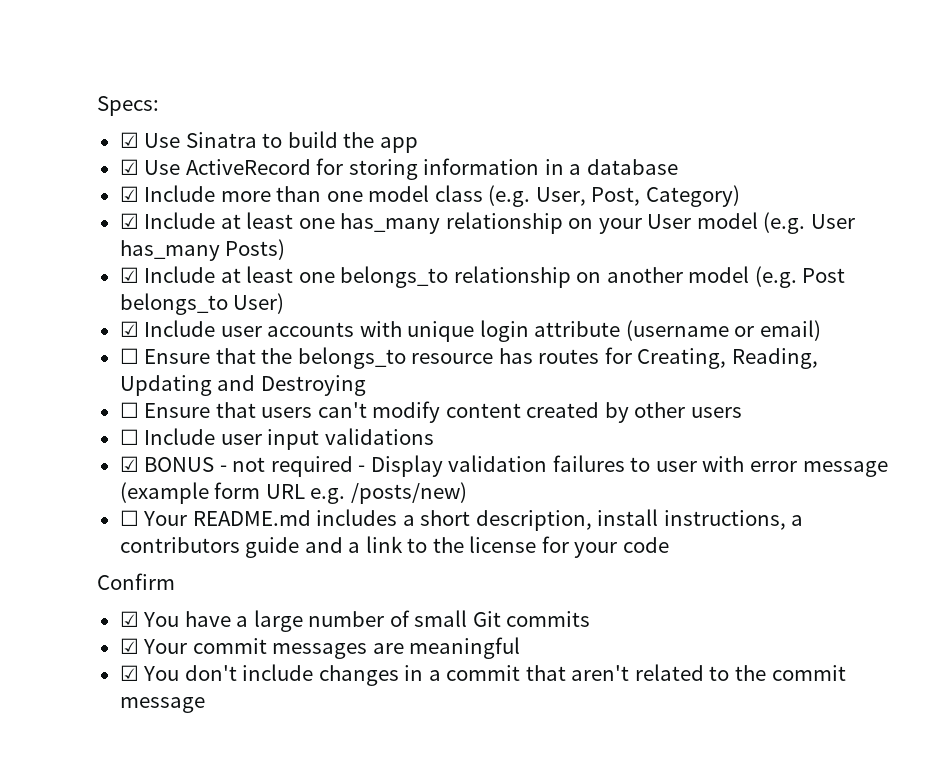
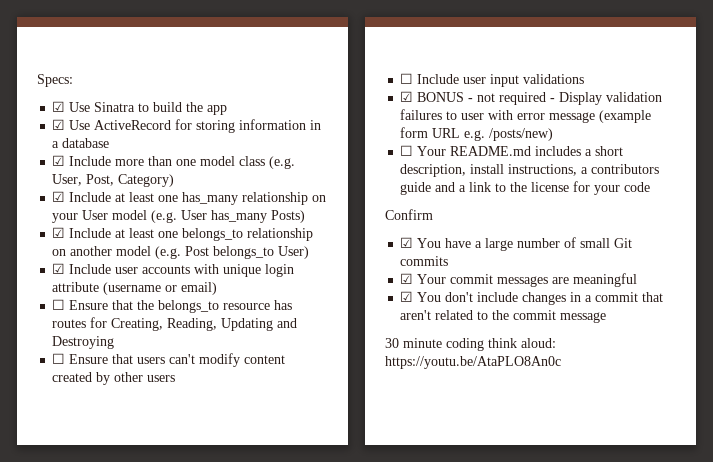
(205, 705) none -> [385,338,556,351] [385,356,561,369] // 30 minute coding think aloud: https://youtu.be/AtaPLO8An0c

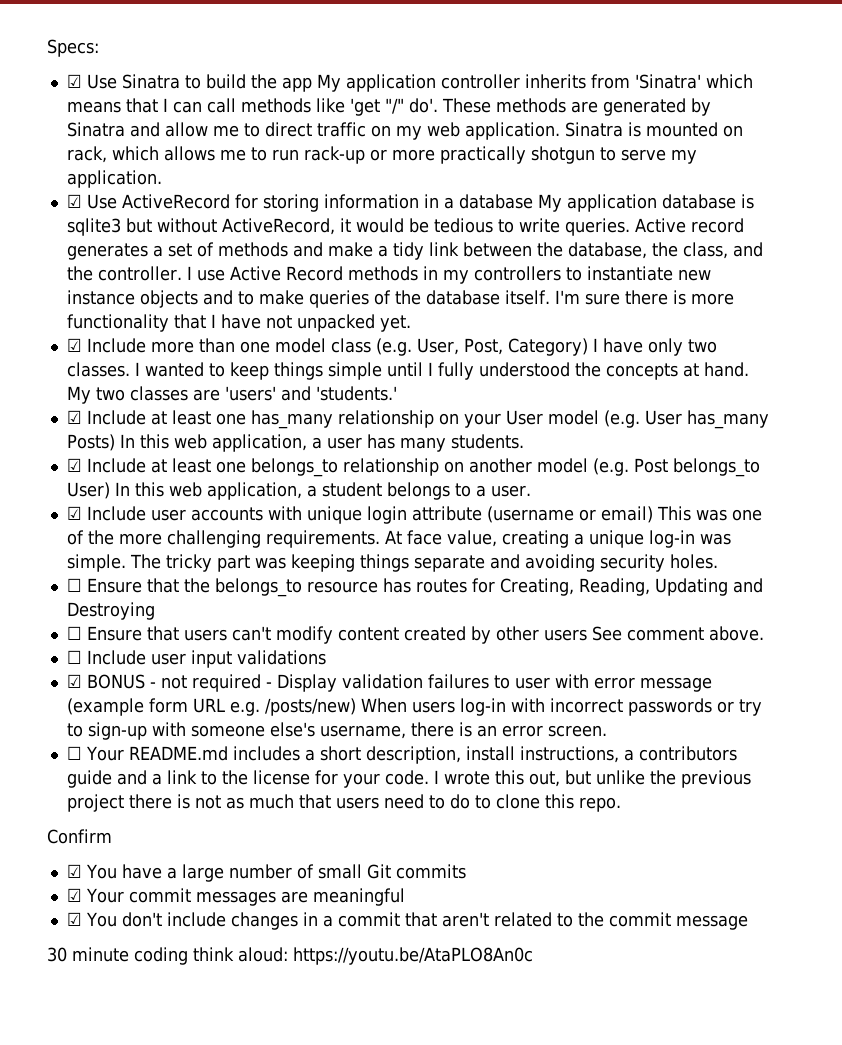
(228, 110) none -> [316,74,753,92] [66,98,711,116] [66,122,743,140] [66,146,697,164] [66,170,162,188] My application controller inherits from 'Sinatra' which means that I can call methods like 'get "/" do'. These methods are generated by Sinatra and allow me to direct traffic on my web application. Sinatra is mounted on rack, which allows me to run rack-up or more practically shotgun to serve my application.
(110, 143) none -> [537,194,754,212] [66,218,744,236] [66,242,763,260] [66,266,711,284] [66,290,734,308] [66,314,411,332] My application database is sqlite3 but without ActiveRecord, it would be tedious to write queries. Active record generates a set of methods and make a tidy link between the database, the class, and the controller. I use Active Record methods in my controllers to instantiate new instance objects and to make queries of the database itself. I'm sure there is more functionality that I have not unpacked yet.
(175, 180) none -> [592,338,717,356] [66,362,749,380] [66,386,397,404] I have only two classes. I wanted to keep things simple until I fully understood the concepts at hand. My two classes are 'users' and 'students.'
(306, 216) none -> [119,434,524,452] In this web application, a user has many students.
(310, 252) none -> [114,482,531,500] In this web application, a student belongs to a user.
(218, 288) none -> [656,506,762,521] [66,530,731,548] [66,554,718,572] This was one of the more challenging requirements. At face value, creating a unique log-in was simple. The tricky part was keeping things separate and avoiding security holes.
(176, 378) none -> [591,626,764,641] See comment above.
(554, 134) none -> [360,698,762,716] [66,722,607,740] When users log-in with incorrect passwords or try to sign-up with someone else's username, there is an error screen.
[624,182,651,192] code -> [384,770,751,788] [66,794,621,812] code. I wrote this out, but unlike the previous project there is not as much that users need to do to clone this repo.

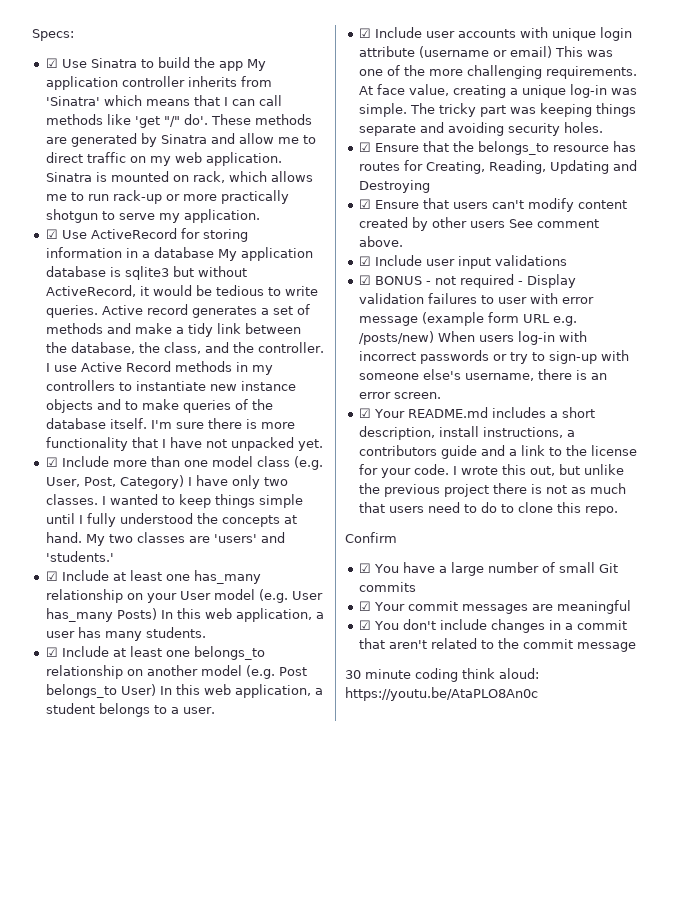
[66,578,82,592] ☐ -> [358,142,371,152] ☑
[66,626,82,640] ☐ -> [358,199,371,209] ☑
[66,650,82,664] ☐ -> [358,256,371,266] ☑
[66,746,82,760] ☐ -> [358,408,371,418] ☑

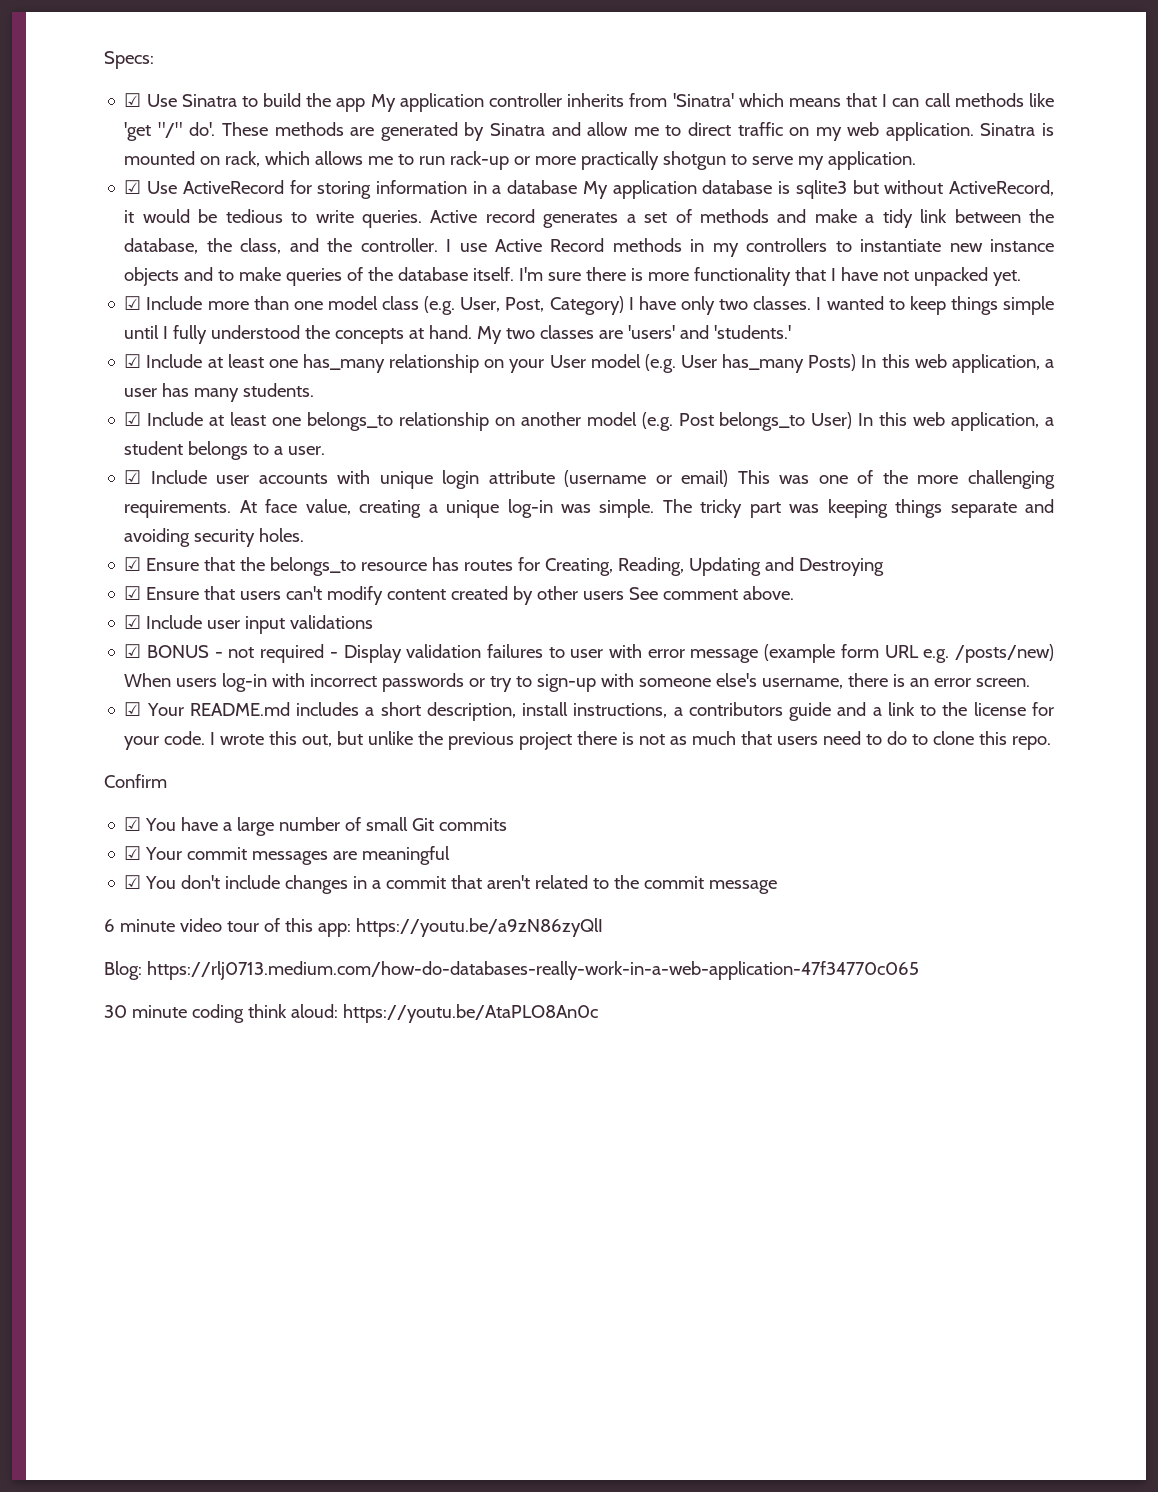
(636, 647) none -> [104,918,603,937] [104,961,919,980] // 6 minute video tour of this app: https://youtu.be/a9zN86zyQlI // Blog: https://rlj0713.medium.com/how-do-databases-really-work-in-a-web-application-47f34770c065

